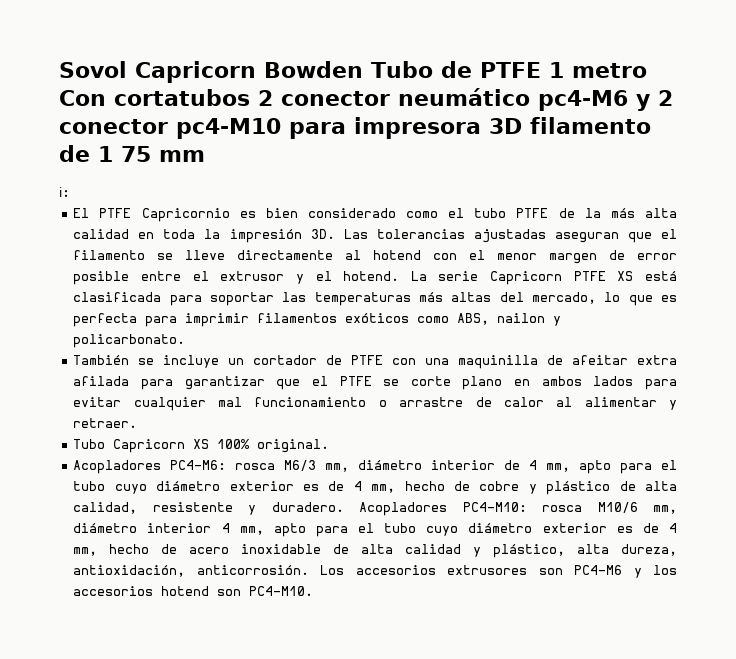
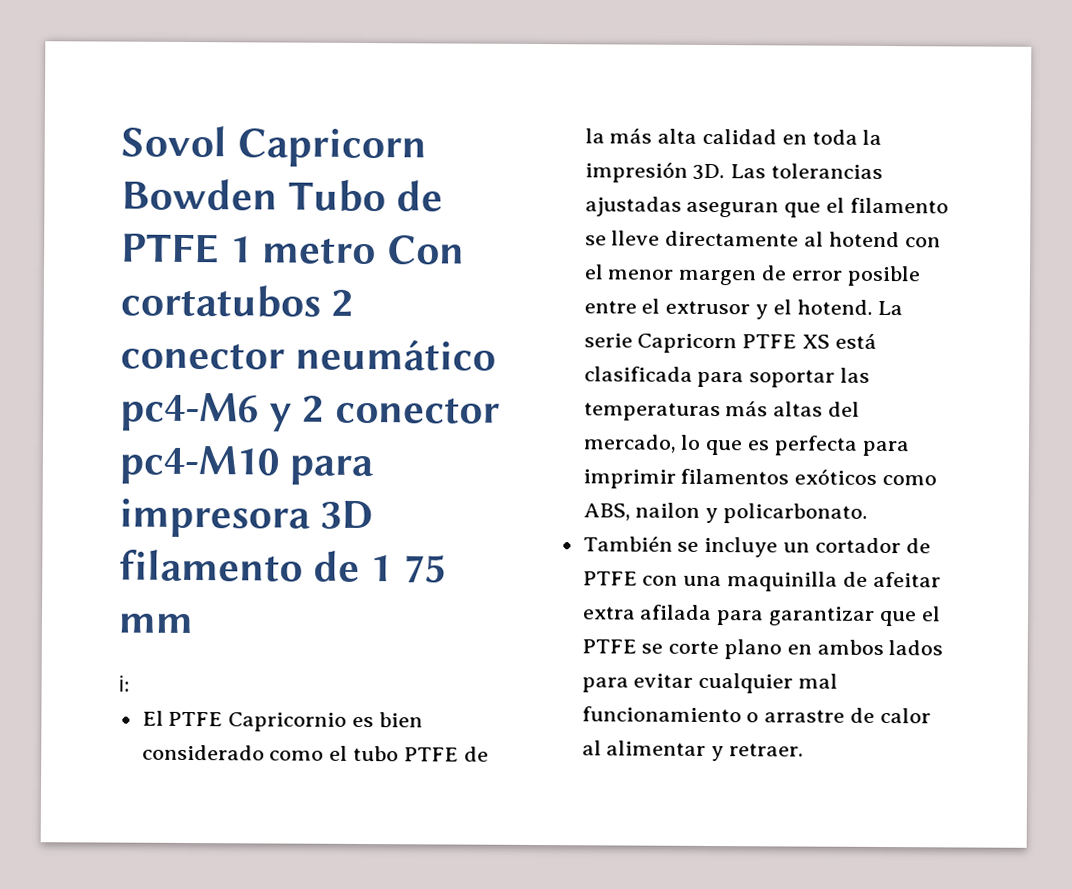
[73,439,330,453] [73,460,678,474] [73,481,677,495] [73,502,677,516] [73,523,678,537] [73,544,678,558] [73,565,677,578] [73,586,314,596] // Tubo Capricorn XS 100% original. // Acopladores PC4-M6: rosca M6/3 mm, diámetro interior de 4 mm, apto para el tubo cuyo diámetro exterior es de 4 mm, hecho de cobre y plástico de alta calidad, resistente y duradero. Acopladores PC4-M10: rosca M10/6 mm, diámetro interior 4 mm, apto para el tubo cuyo diámetro exterior es de 4 mm, hecho de acero inoxidable de alta calidad y plástico, alta dureza, antioxidación, anticorrosión. Los accesorios extrusores son PC4-M6 y los accesorios hotend son PC4-M10. -> (805, 750) none

